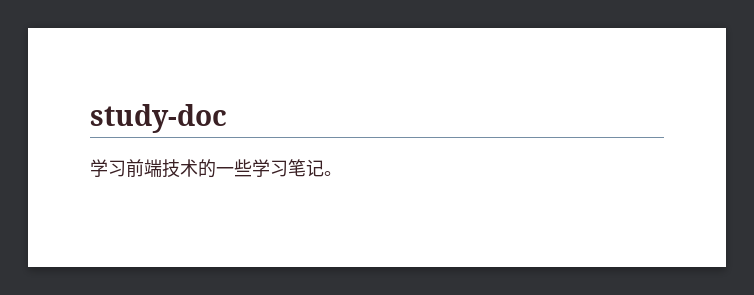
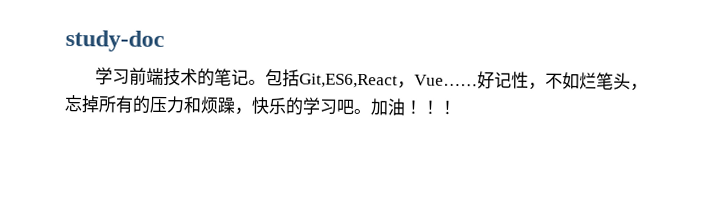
[216,159,342,177] 一些学习笔记。 -> [214,68,649,91] [64,94,457,116] 笔记。包括Git,ES6,React，Vue……好记性，不如烂笔头，忘掉所有的压力和烦躁，快乐的学习吧。加油！！！

